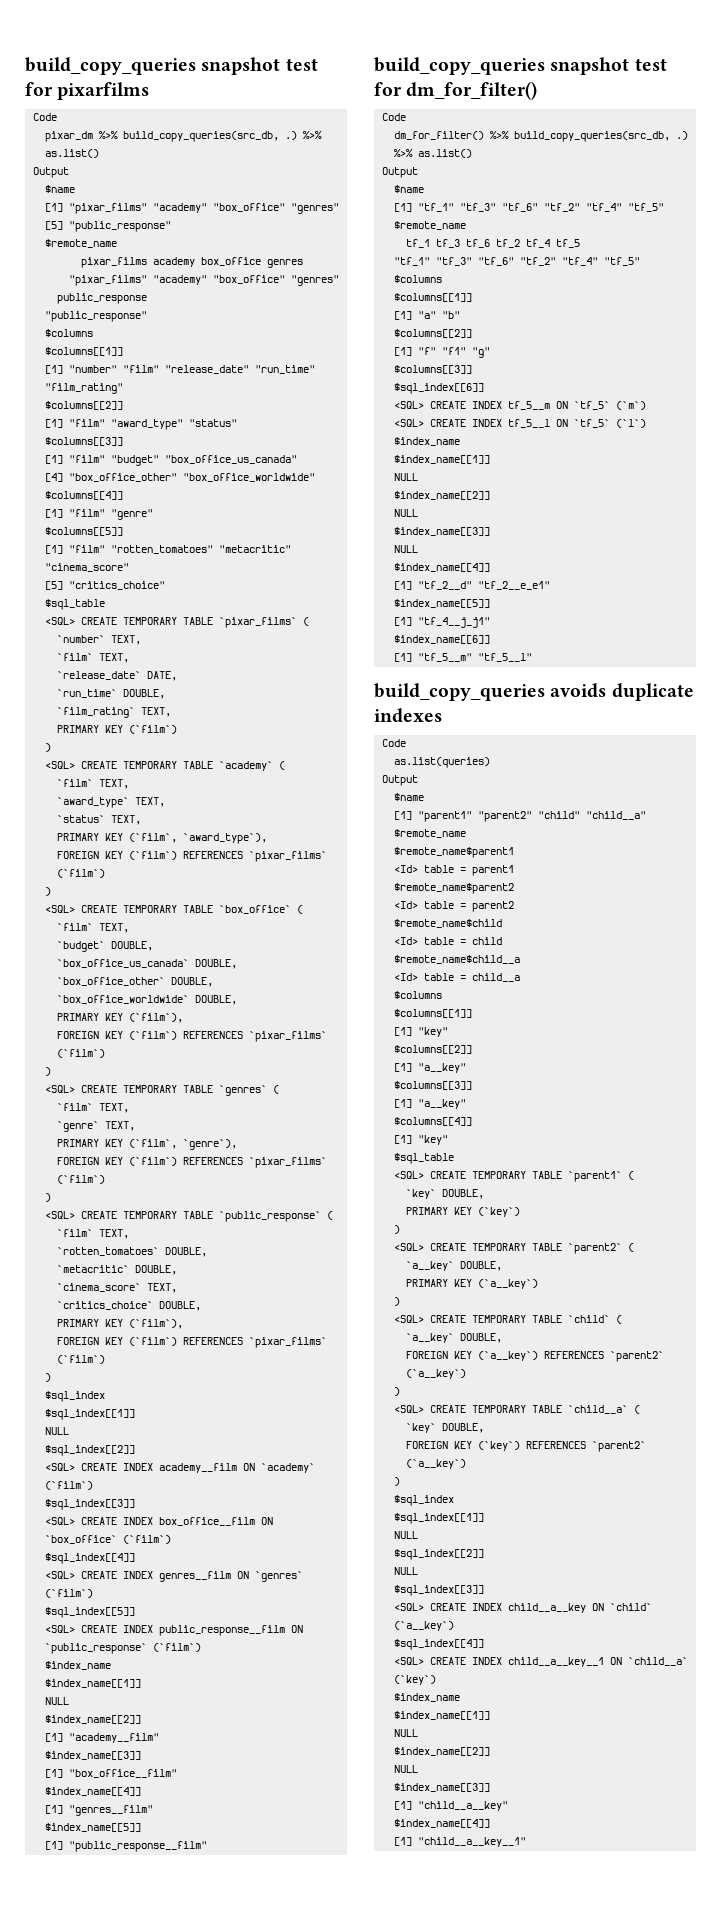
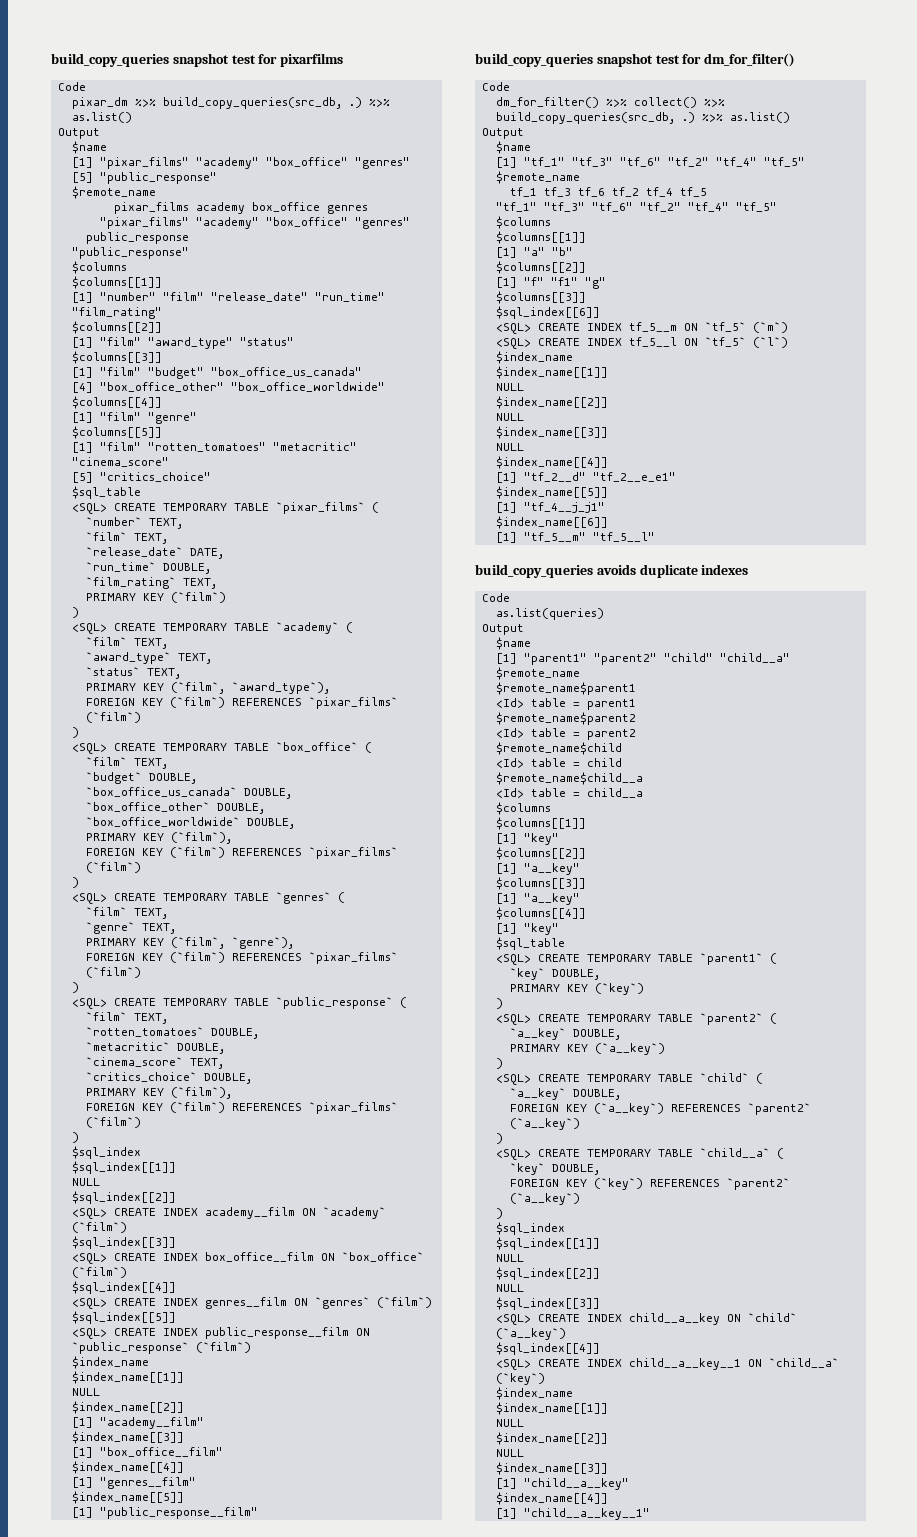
(509, 135) none -> [634,97,726,108] collect() %>%

